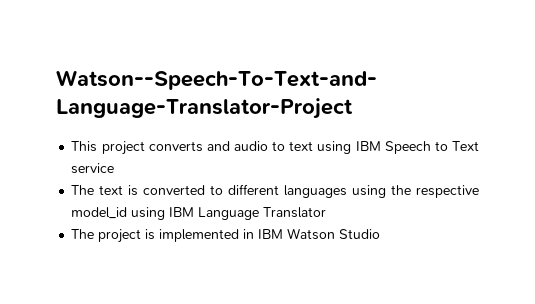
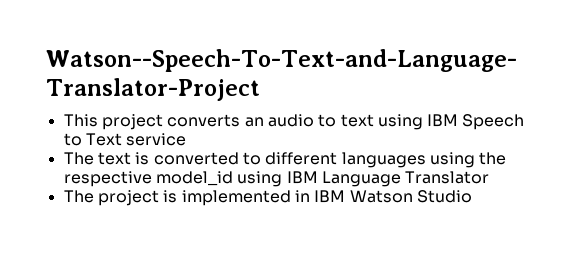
[206,141,230,151] and -> [244,117,264,127] an

